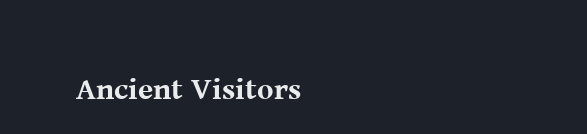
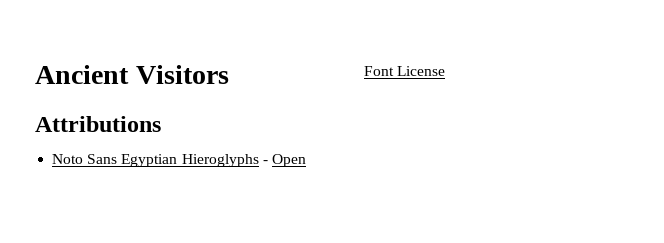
(302, 88) none -> [35,116,161,132] [52,154,306,167] [364,66,446,76] // Attributions // Noto Sans Egyptian Hieroglyphs - Open Font License

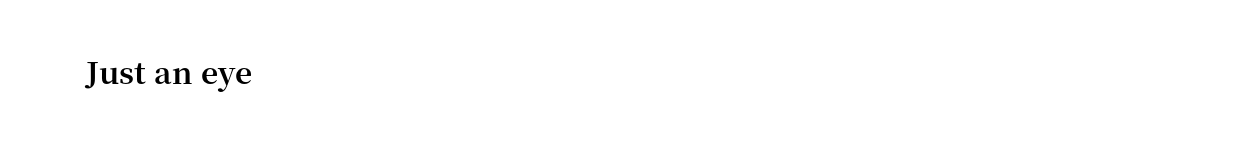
[35,65,229,84] [35,116,161,132] [52,154,306,167] [364,66,446,76] Ancient Visitors // Attributions // Noto Sans Egyptian Hieroglyphs - Open Font License -> [84,62,253,92] Just an eye

